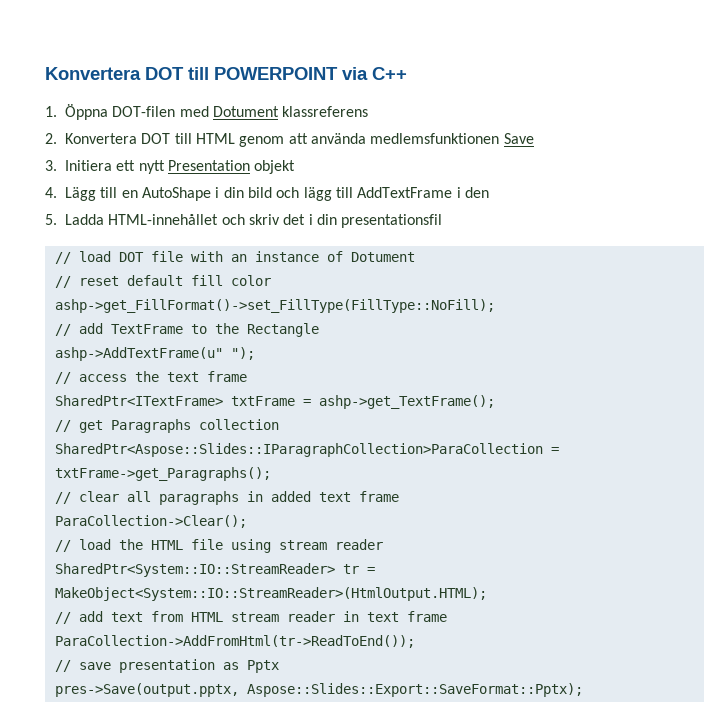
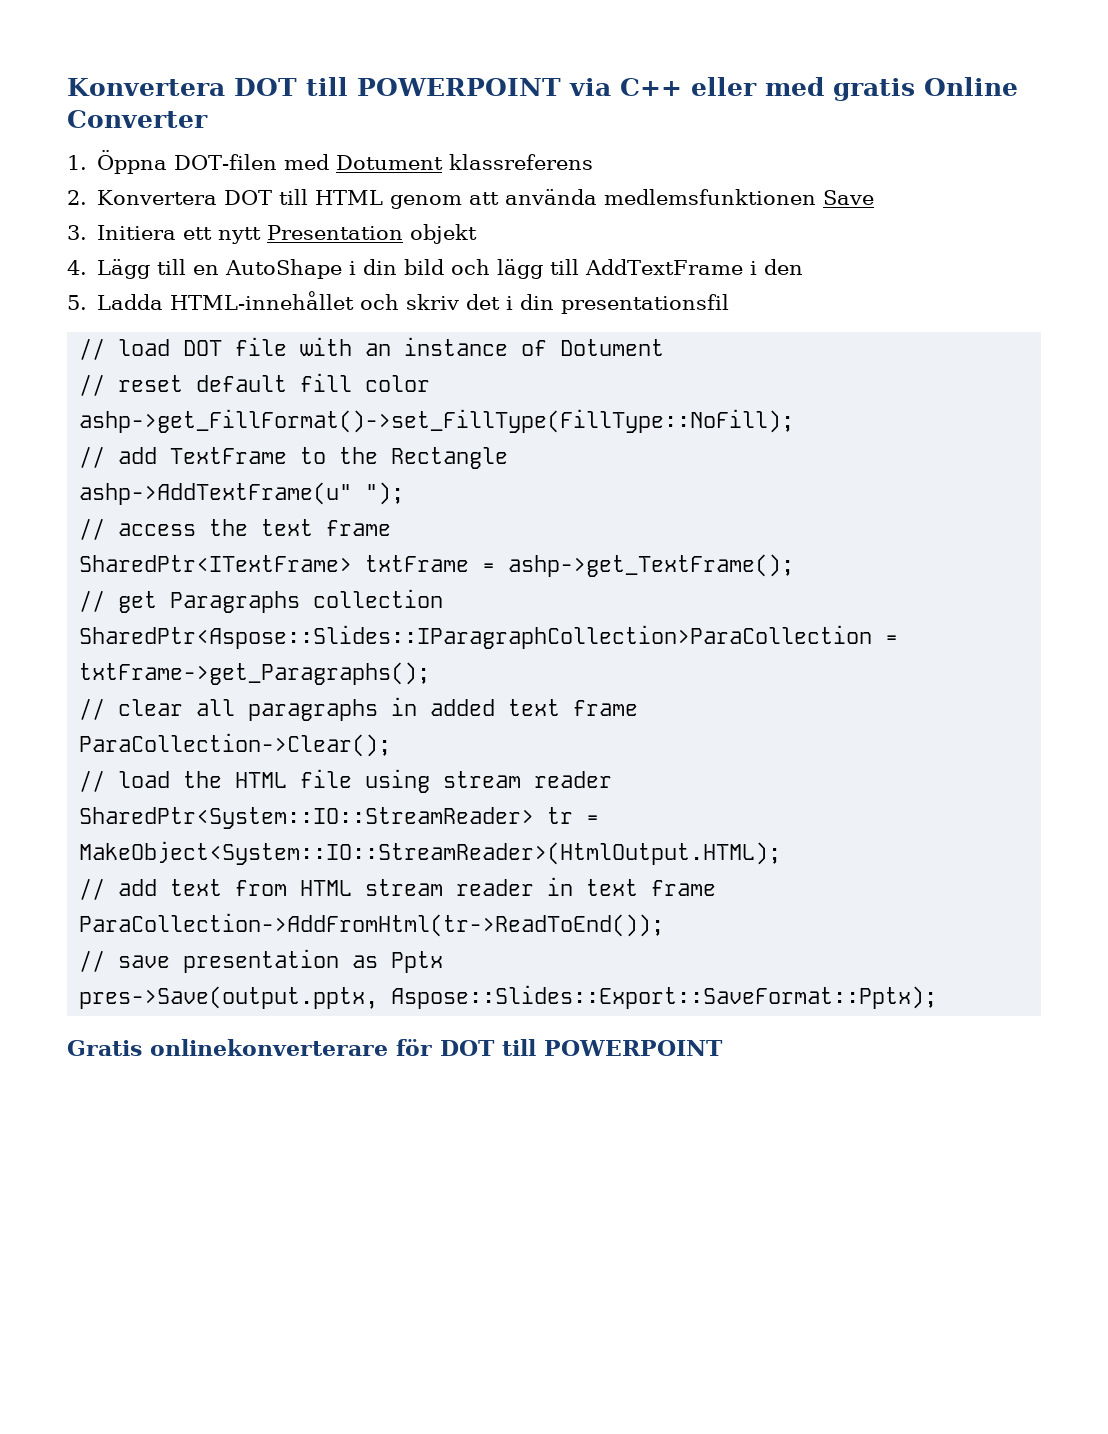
(407, 73) none -> [690,77,1018,101] [67,110,208,128] eller med gratis Online Converter
(583, 690) none -> [67,1039,723,1056] // Gratis onlinekonverterare för DOT till POWERPOINT

